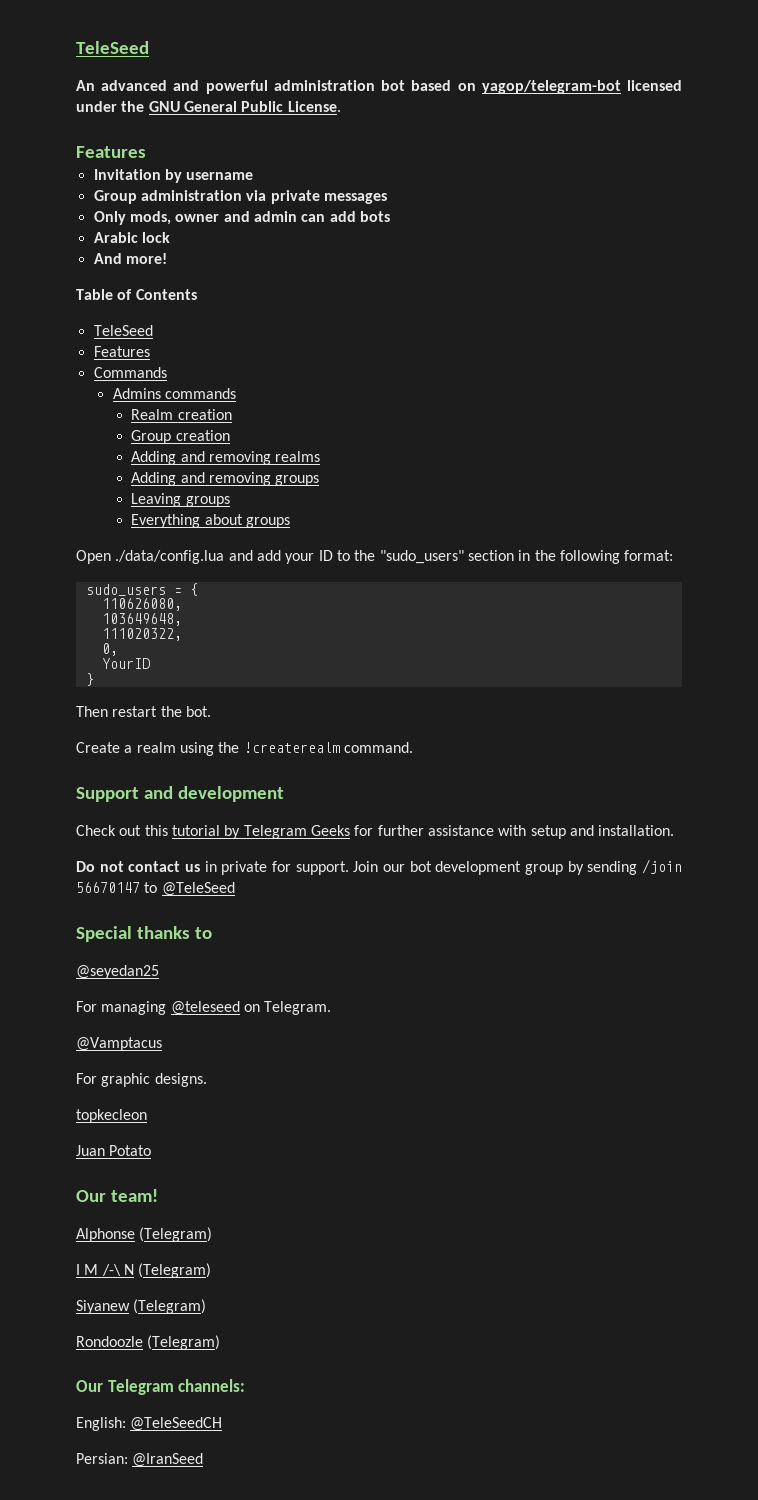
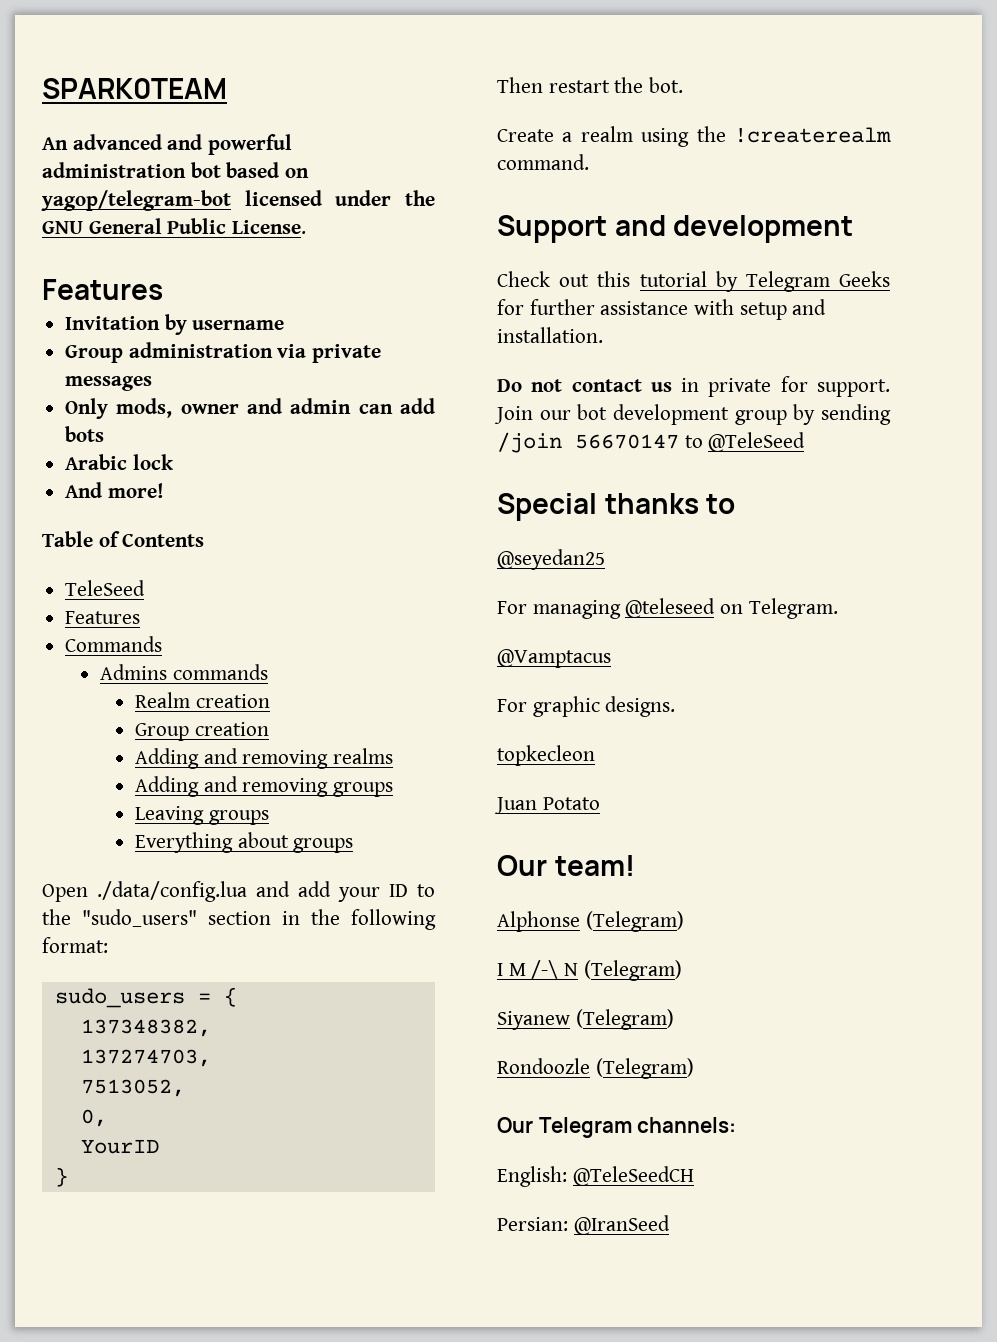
[76,41,149,54] TeleSeed -> [42,78,227,99] SPARK0TEAM
[101,598,182,611] [101,613,182,626] [101,628,182,641] 110626080, // 103649648, // 111020322, -> [80,1019,211,1037] [80,1049,211,1067] [80,1079,185,1097] 137348382, // 137274703, // 7513052,

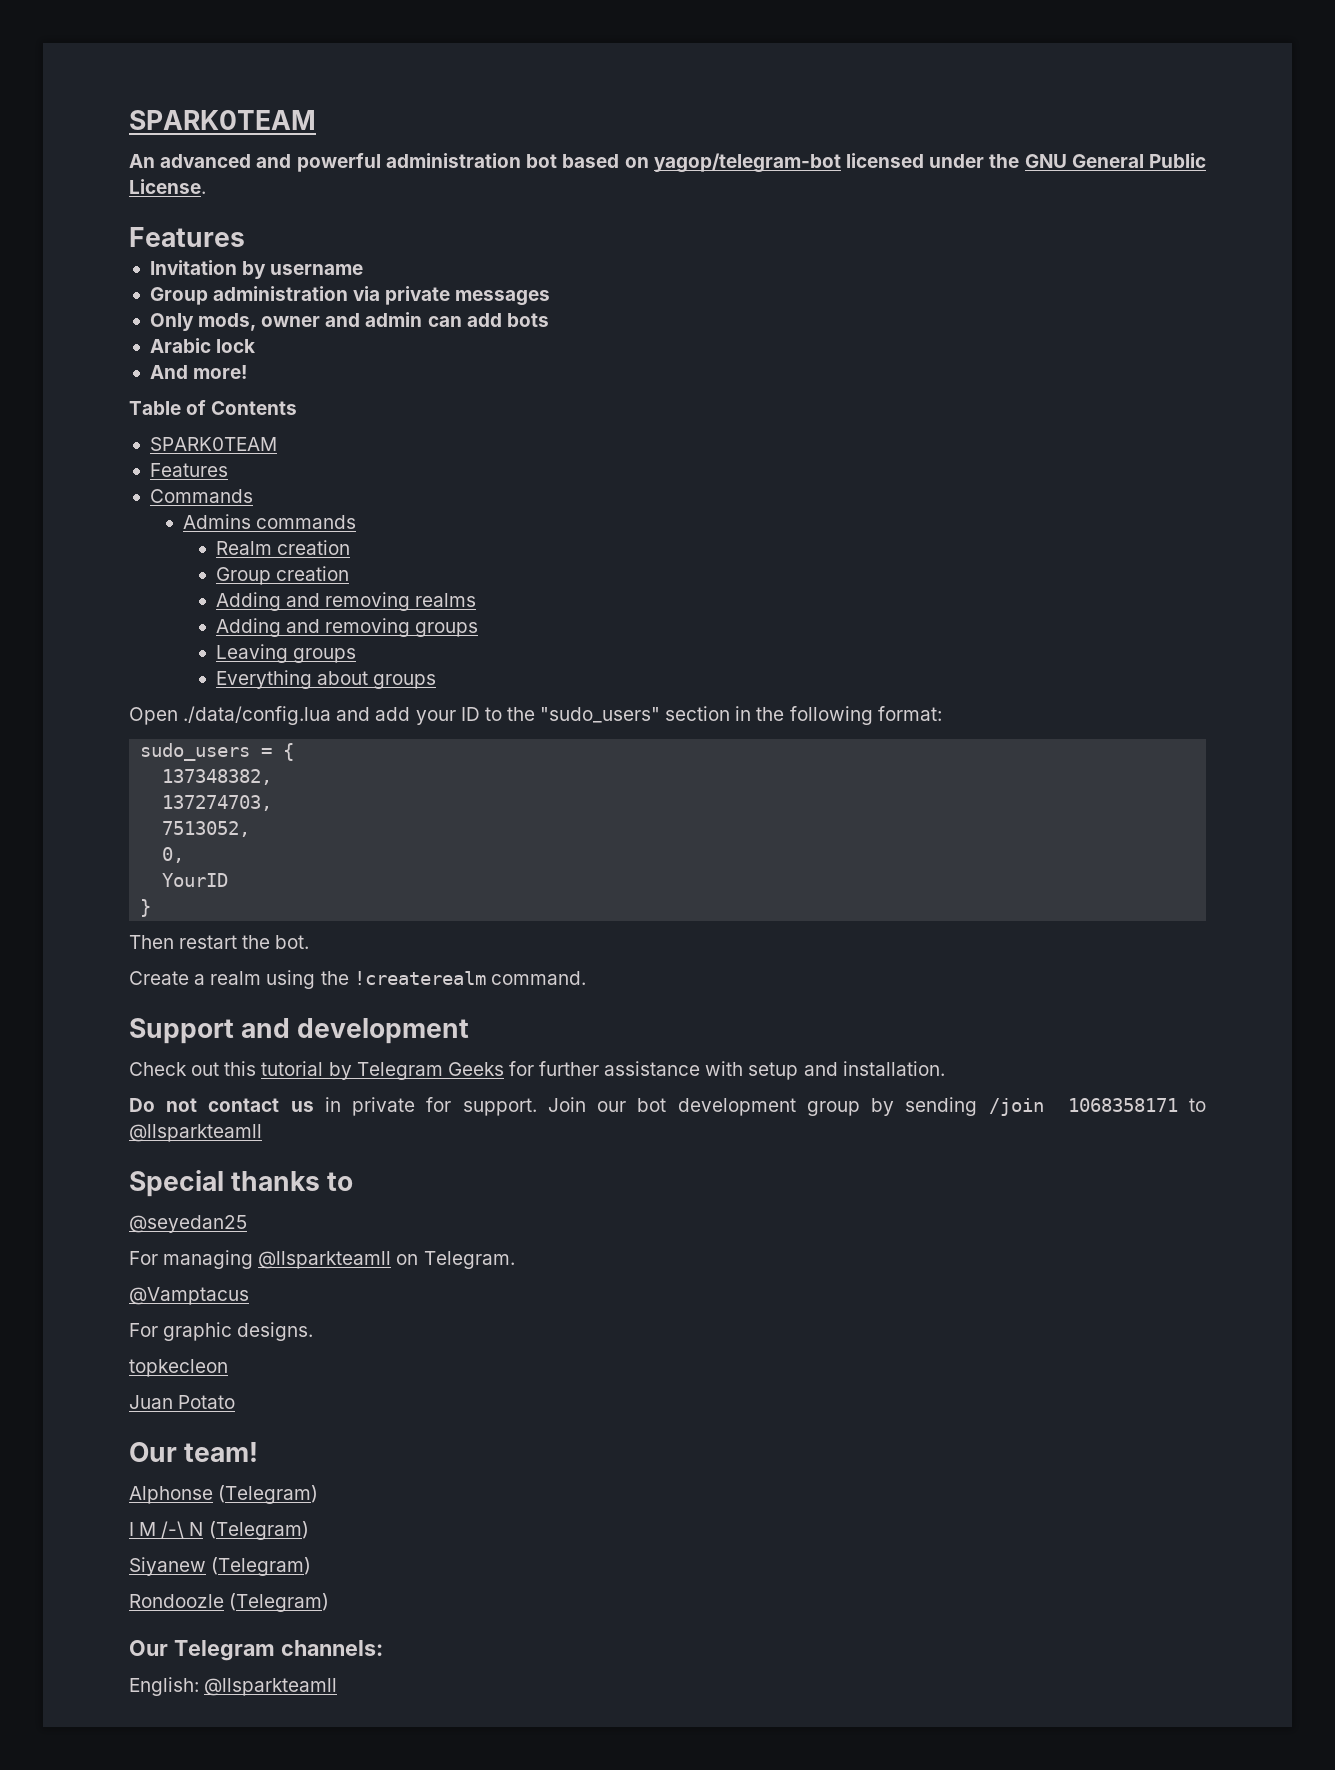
[65,580,146,596] TeleSeed -> [149,437,277,451] SPARK0TEAM
[575,432,806,452] 56670147 to @TeleSeed -> [1067,1098,1206,1112] [129,1124,262,1142] 1068358171 to @llsparkteamll
[625,598,716,618] @teleseed -> [258,1251,392,1269] @llsparkteamll
[572,1166,694,1186] [497,1215,670,1235] @TeleSeedCH // Persian: @IranSeed -> [204,1678,338,1696] @llsparkteamll

